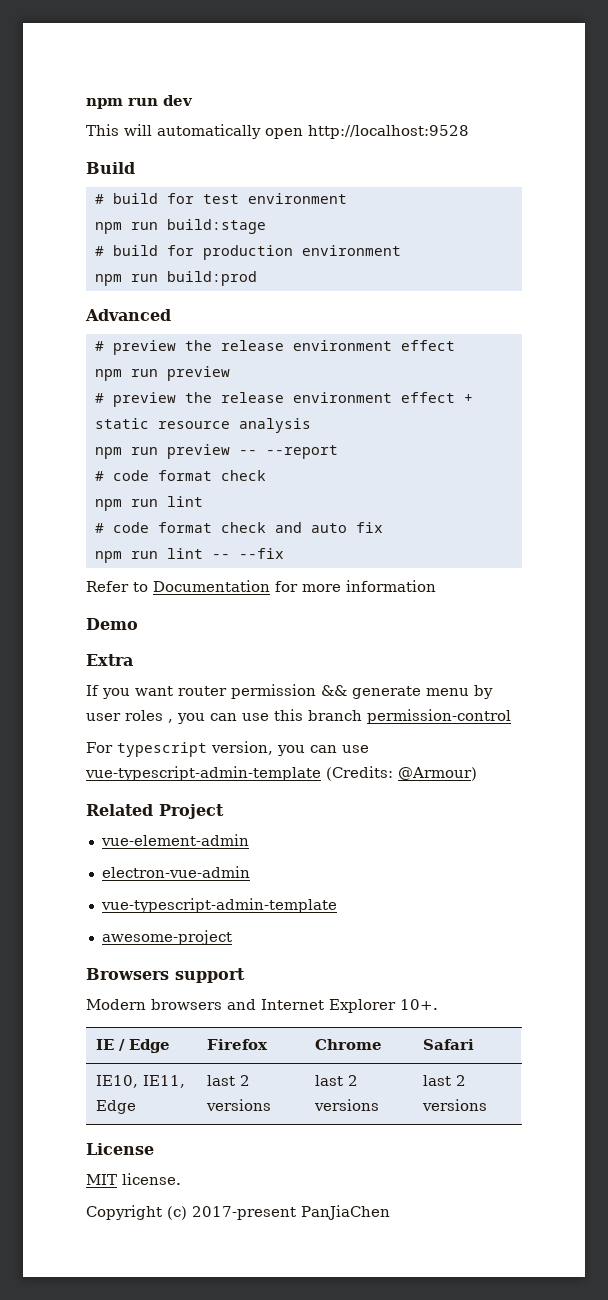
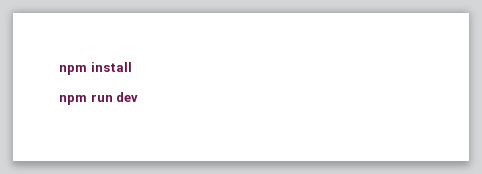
[86,98,123,109] npm -> [59,62,132,75] [59,95,87,105] npm install // npm
[86,124,469,139] [86,162,135,174] [94,193,347,204] [94,219,266,234] [94,245,401,260] [94,271,257,286] [85,309,171,321] [94,340,455,355] [94,366,230,381] [94,392,473,407] [94,418,311,433] [94,444,338,459] [94,470,266,481] [94,496,203,511] [94,522,383,533] [94,548,284,563] [86,580,436,592] [86,618,138,630] [86,654,133,666] [86,684,493,699] [86,709,511,724] [86,741,369,757] [85,766,477,781] [86,804,224,819] [100,834,249,846] [101,866,250,878] [100,898,337,913] [101,930,232,945] [86,968,245,983] [86,999,438,1013] [96,1039,171,1053] [207,1039,269,1050] [315,1039,383,1050] [423,1039,475,1050] [96,1075,186,1088] [96,1100,137,1114] [207,1075,251,1086] [206,1099,272,1111] [315,1075,359,1086] [314,1099,380,1111] [423,1075,467,1086] [422,1099,488,1111] [86,1143,154,1155] [86,1173,181,1185] [86,1205,390,1220] // This will automatically open http://localhost:9528 // Build // # build for test environment // npm run build:stage // # build for production environment // npm run build:prod // Advanced // # preview the release environment effect // npm run preview // # preview the release environment effect + static resource analysis // npm run preview -- --report // # code format check // npm run lint // # code format check and auto fix // npm run lint -- --fix // Refer to Documentation for more information // Demo // Extra // If you want router permission && generate menu by user roles , you can use this branch permission-control // For typescript version, you can use vue-typescript-admin-template (Credits: @Armour) // Related Project // vue-element-admin // electron-vue-admin // vue-typescript-admin-template // awesome-project // Browsers support // Modern browsers and Internet Explorer 10+. // IE / Edge | Firefox | Chrome | Safari // IE10, IE11, Edge | last 2 versions | last 2 versions | last 2 versions // License // MIT license. // Copyright (c) 2017-present PanJiaChen -> (139, 97) none

